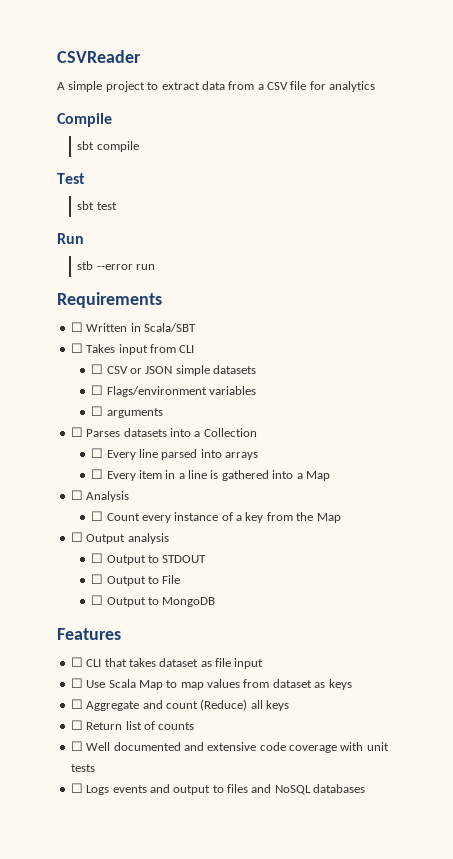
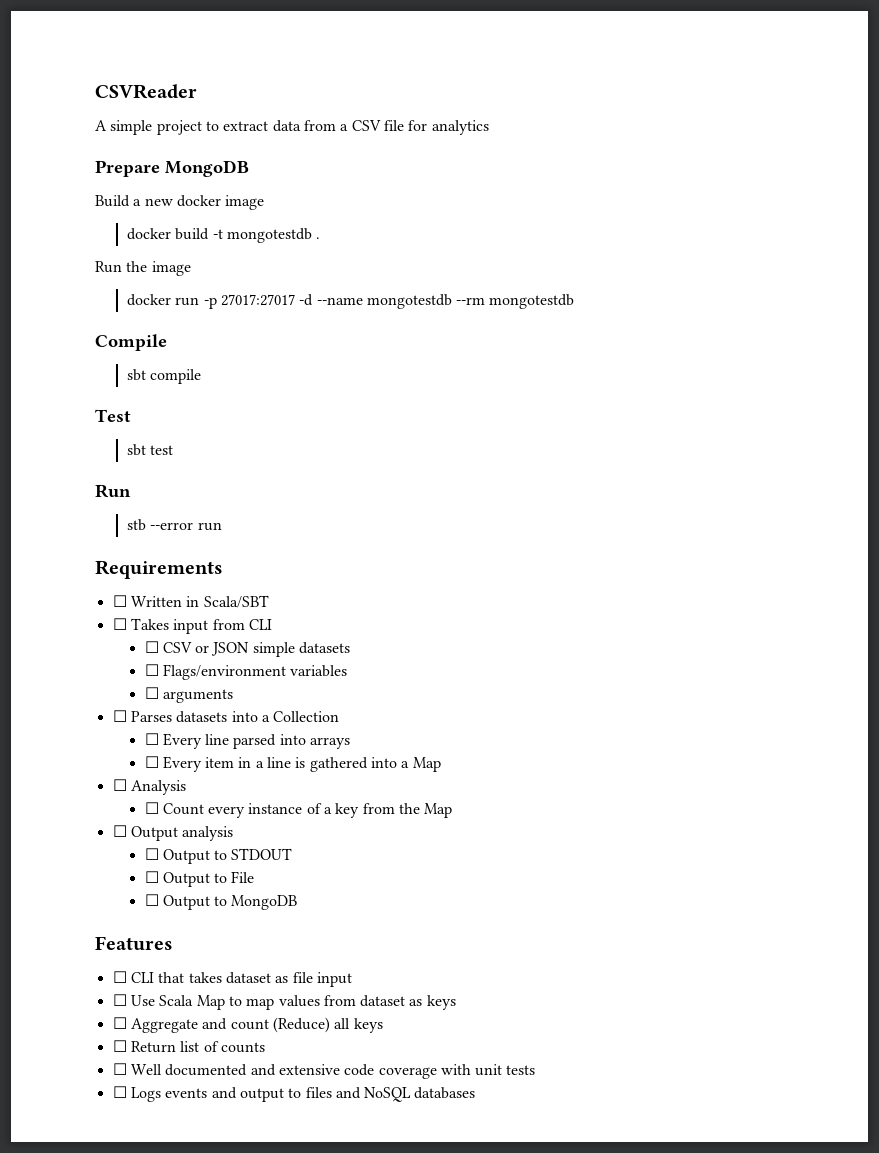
(376, 86) none -> [95,160,249,177] [95,195,265,210] [126,228,321,243] [95,261,191,276] [126,294,575,309] // Prepare MongoDB // Build a new docker image // docker build -t mongotestdb . // Run the image // docker run -p 27017:27017 -d --name mongotestdb --rm mongotestdb

